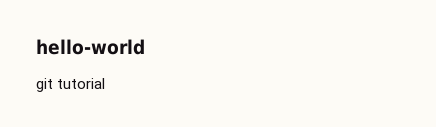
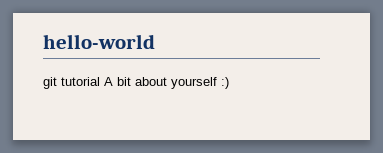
(106, 83) none -> [104,77,229,89] A bit about yourself :)

